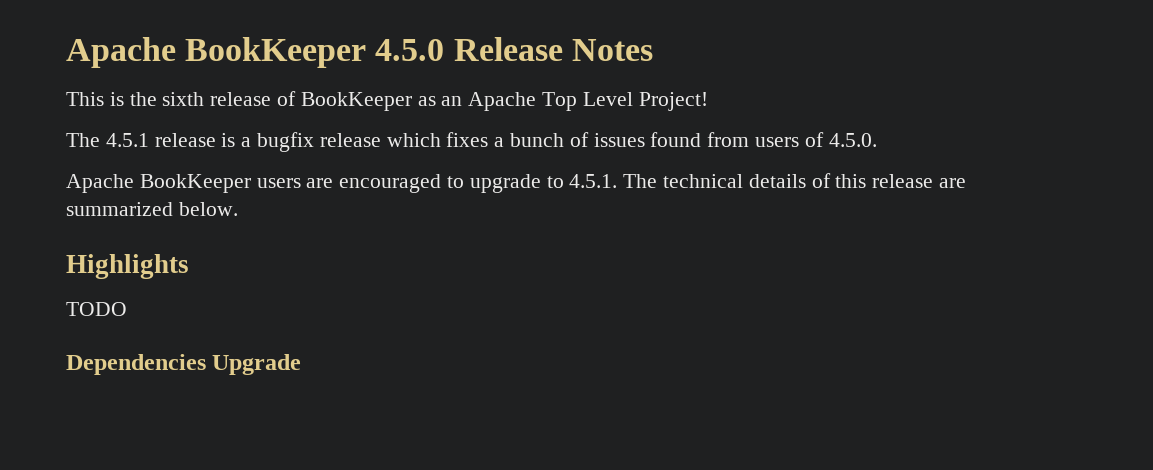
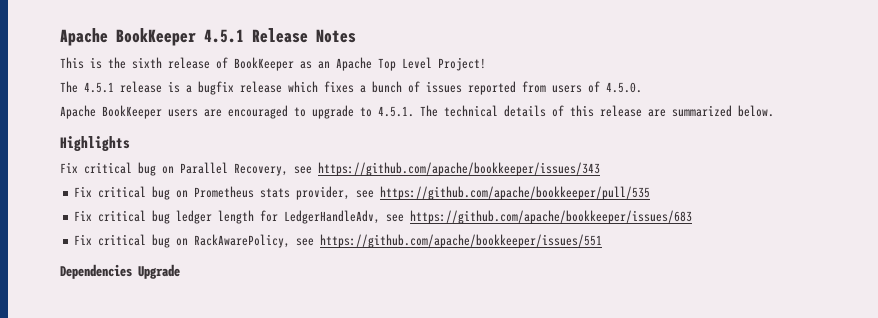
[66,37,445,68] Apache BookKeeper 4.5.0 -> [60,28,244,46] Apache BookKeeper 4.5.1
[650,132,702,147] found -> [468,81,516,95] reported
[66,302,127,316] TODO -> [60,162,600,176] [74,186,651,200] [74,210,693,224] [74,234,603,248] Fix critical bug on Parallel Recovery, see https://github.com/apache/bookkeeper/issues/343 // Fix critical bug on Prometheus stats provider, see https://github.com/apache/bookkeeper/pull/535 // Fix critical bug ledger length for LedgerHandleAdv, see https://github.com/apache/bookkeeper/issues/683 // Fix critical bug on RackAwarePolicy, see https://github.com/apache/bookkeeper/issues/551

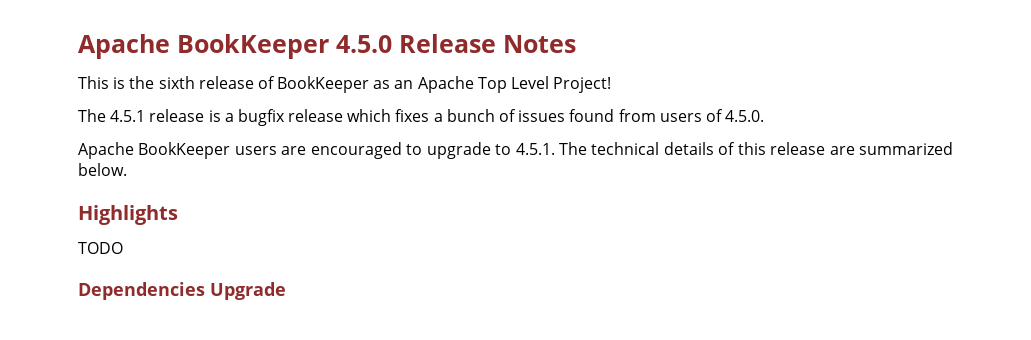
[60,28,244,46] Apache BookKeeper 4.5.1 -> [78,34,392,59] Apache BookKeeper 4.5.0
[468,81,516,95] reported -> [569,109,615,122] found
[60,162,600,176] [74,186,651,200] [74,210,693,224] [74,234,603,248] Fix critical bug on Parallel Recovery, see https://github.com/apache/bookkeeper/issues/343 // Fix critical bug on Prometheus stats provider, see https://github.com/apache/bookkeeper/pull/535 // Fix critical bug ledger length for LedgerHandleAdv, see https://github.com/apache/bookkeeper/issues/683 // Fix critical bug on RackAwarePolicy, see https://github.com/apache/bookkeeper/issues/551 -> [78,242,123,254] TODO

